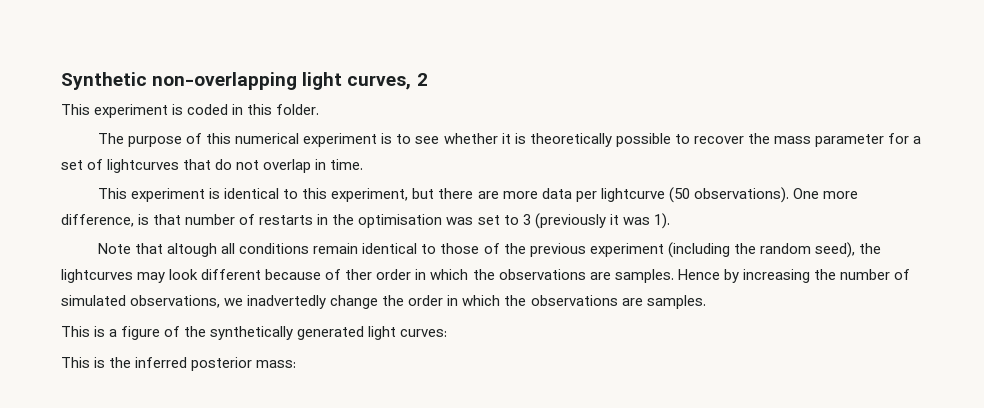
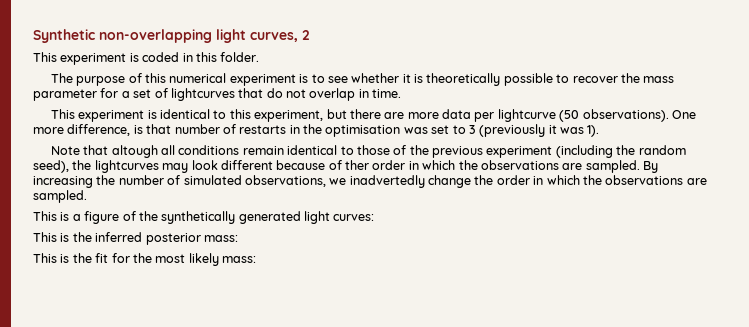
[614,269,739,283] samples. Hence by -> [585,160,658,173] sampled. By
[646,295,706,309] samples. -> [33,190,87,203] sampled.
(297, 364) none -> [33,253,256,266] // This is the fit for the most likely mass:

